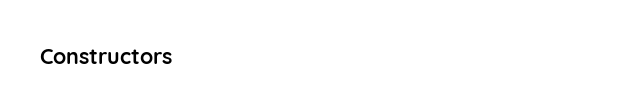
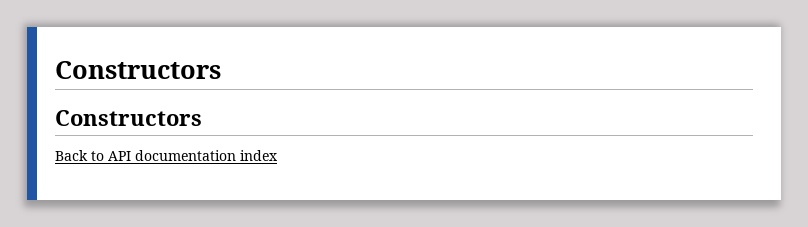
[40,49,172,64] Constructors -> [55,61,221,79] [55,110,202,126] [55,150,278,161] Constructors // Constructors // Back to API documentation index

